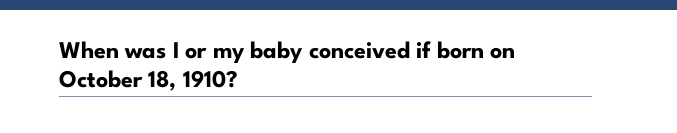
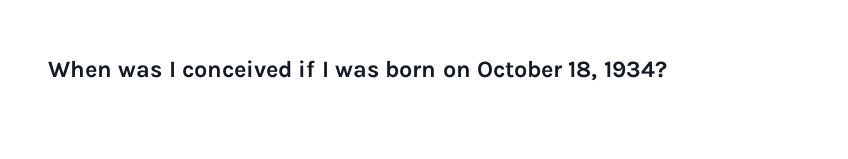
[185,41,432,63] or my baby conceived if -> [182,60,380,78] conceived if I was
[182,70,238,88] 1910? -> [603,61,667,78] 1934?

